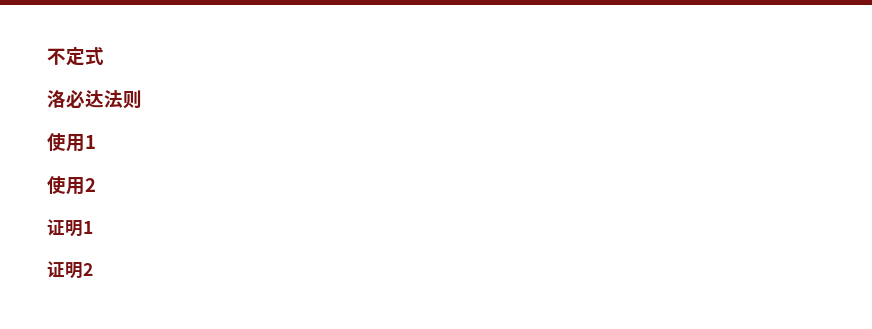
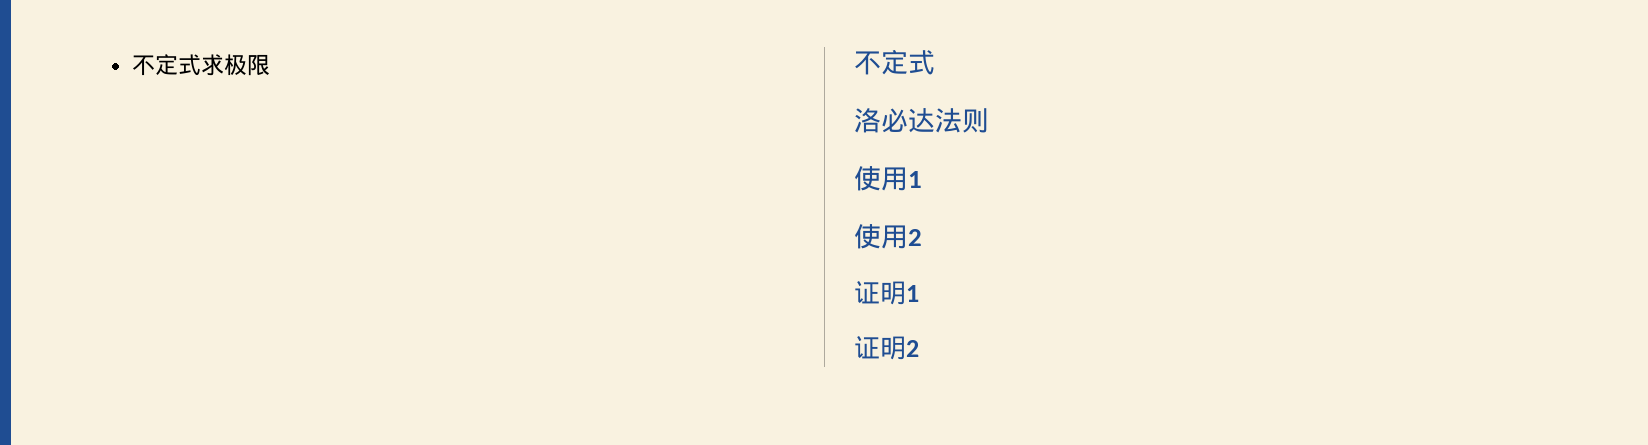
[47,47,104,66] 不定式 -> [132,54,271,76] [854,49,935,75] 不定式求极限 // 不定式

